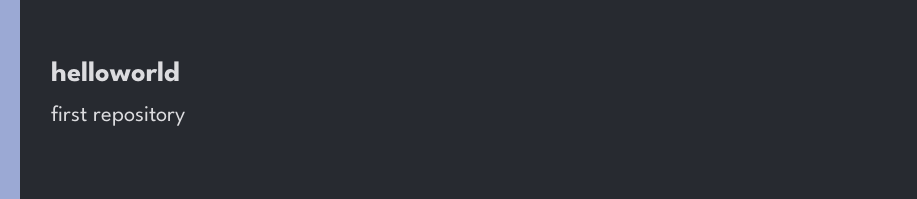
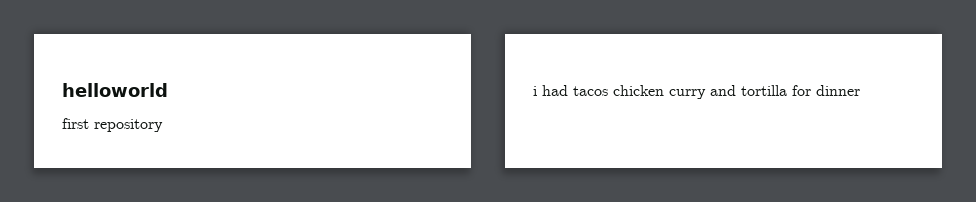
(186, 116) none -> [533,85,860,99] // i had tacos chicken curry and tortilla for dinner

